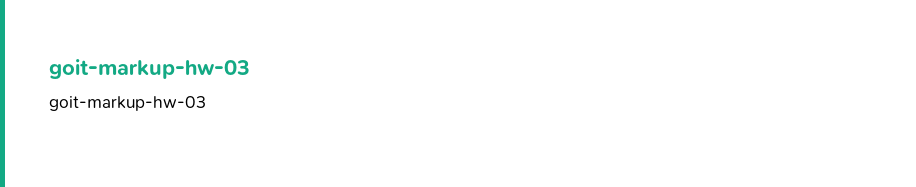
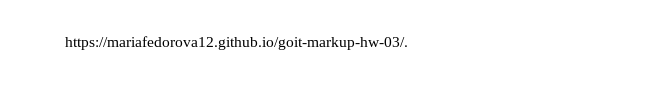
[49,59,250,79] [49,96,206,111] goit-markup-hw-03 // goit-markup-hw-03 -> [65,36,408,50] https://mariafedorova12.github.io/goit-markup-hw-03/.

